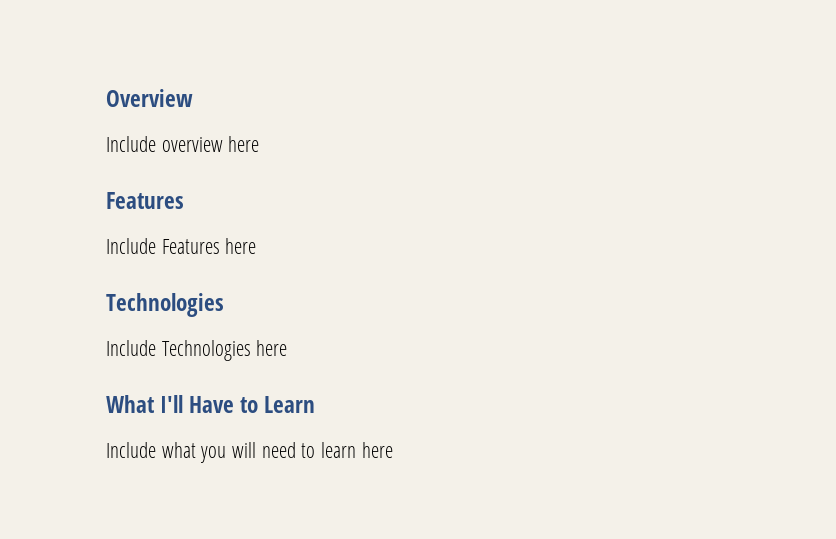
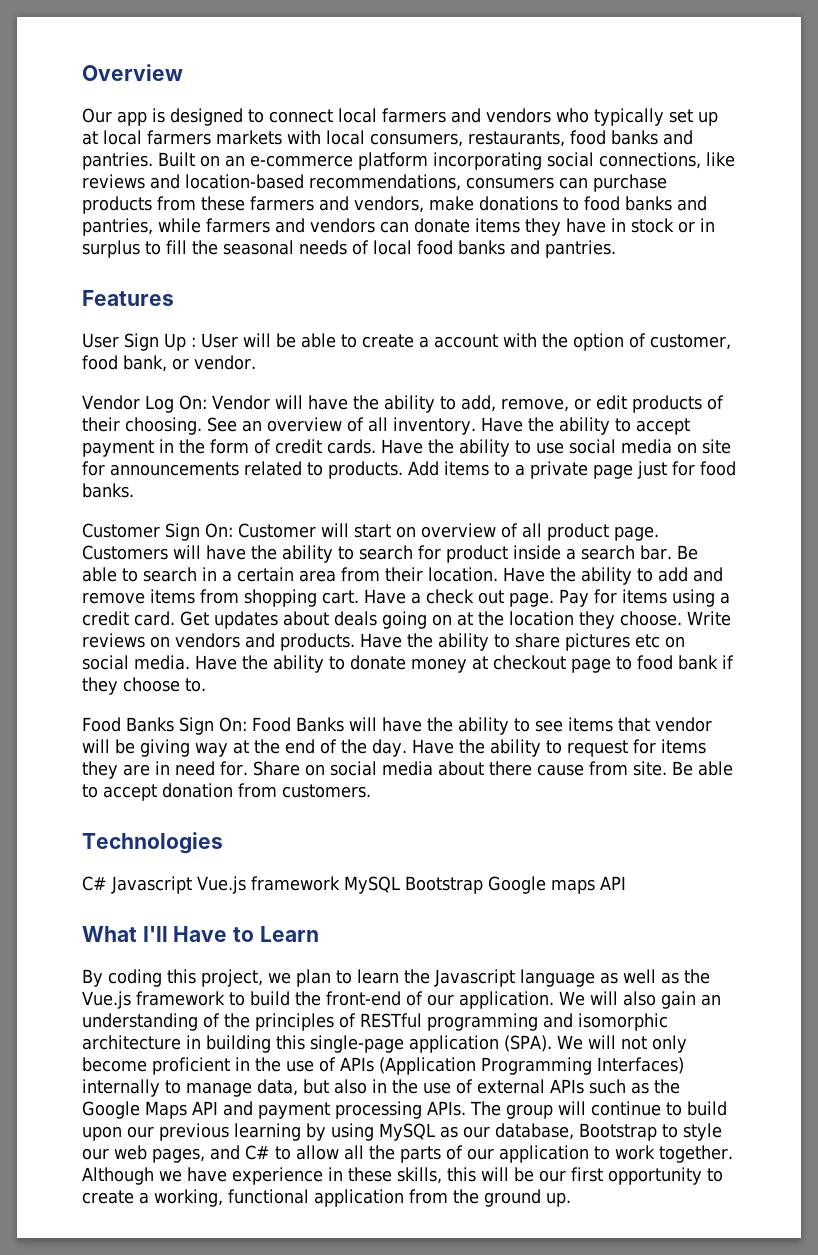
[106,136,260,152] [106,192,184,209] [106,238,257,254] [106,293,224,317] [106,340,288,361] Include overview here // Features // Include Features here // Technologies // Include Technologies here -> [82,108,718,126] [82,130,693,147] [82,152,735,170] [82,174,667,192] [82,196,707,214] [82,218,715,236] [82,240,616,258] [82,290,174,306] [82,333,731,351] [82,355,256,372] [82,395,724,413] [82,417,690,435] [82,439,731,457] [82,461,736,479] [82,483,134,498] [82,523,659,541] [82,545,698,563] [82,567,723,585] [82,589,730,607] [82,611,731,629] [82,633,685,651] [82,655,734,673] [82,677,206,695] [82,717,712,735] [82,739,706,757] [82,761,733,779] [82,783,371,801] [82,832,223,854] [82,876,626,894] Our app is designed to connect local farmers and vendors who typically set up at local farmers markets with local consumers, restaurants, food banks and pantries. Built on an e-commerce platform incorporating social connections, like reviews and location-based recommendations, consumers can purchase products from these farmers and vendors, make donations to food banks and pantries, while farmers and vendors can donate items they have in stock or in surplus to fill the seasonal needs of local food banks and pantries. // Features // User Sign Up : User will be able to create a account with the option of customer, food bank, or vendor. // Vendor Log On: Vendor will have the ability to add, remove, or edit products of their choosing. See an overview of all inventory. Have the ability to accept payment in the form of credit cards. Have the ability to use social media on site for announcements related to products. Add items to a private page just for food banks. // Customer Sign On: Customer will start on overview of all product page. Customers will have the ability to search for product inside a search bar. Be able to search in a certain area from their location. Have the ability to add and remove items from shopping cart. Have a check out page. Pay for items using a credit card. Get updates about deals going on at the location they choose. Write reviews on vendors and products. Have the ability to share pictures etc on social media. Have the ability to donate money at checkout page to food bank if they choose to. // Food Banks Sign On: Food Banks will have the ability to see items that vendor will be giving way at the end of the day. Have the ability to request for items they are in need for. Share on social media about there cause from site. Be able to accept donation from customers. // Technologies // C# Javascript Vue.js framework MySQL Bootstrap Google maps API
[106,442,393,463] Include what you will need to learn here -> [82,969,710,987] [82,991,721,1009] [82,1013,668,1031] [82,1035,687,1053] [82,1057,684,1075] [82,1079,680,1097] [82,1101,727,1119] [82,1123,722,1141] [82,1145,733,1163] [82,1167,723,1185] [82,1189,571,1207] By coding this project, we plan to learn the Javascript language as well as the Vue.js framework to build the front-end of our application. We will also gain an understanding of the principles of RESTful programming and isomorphic architecture in building this single-page application (SPA). We will not only become proficient in the use of APIs (Application Programming Interfaces) internally to manage data, but also in the use of external APIs such as the Google Maps API and payment processing APIs. The group will continue to build upon our previous learning by using MySQL as our database, Bootstrap to style our web pages, and C# to allow all the parts of our application to work together. Although we have experience in these skills, this will be our first opportunity to create a working, functional application from the ground up.

